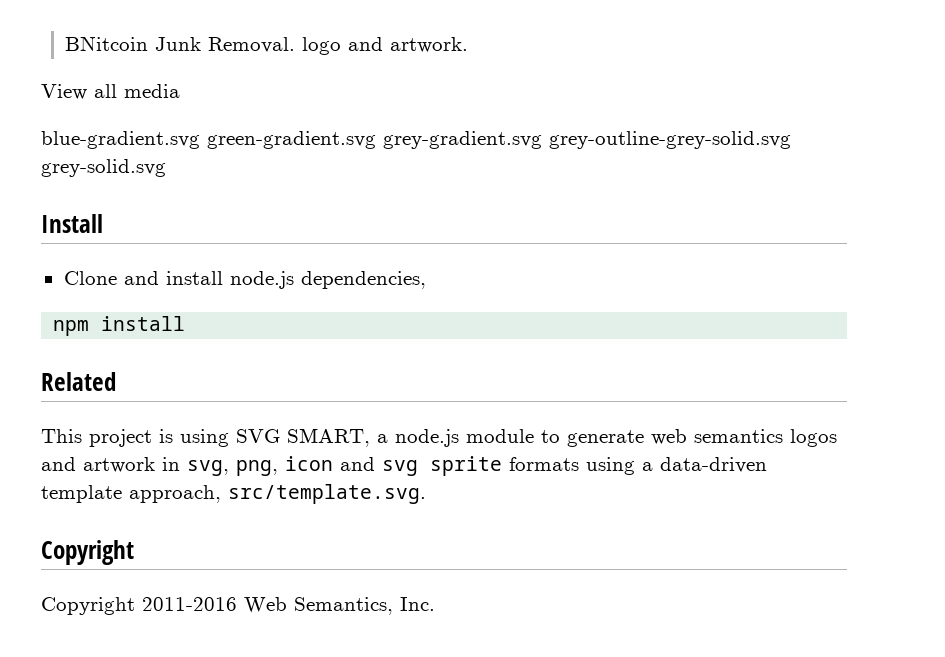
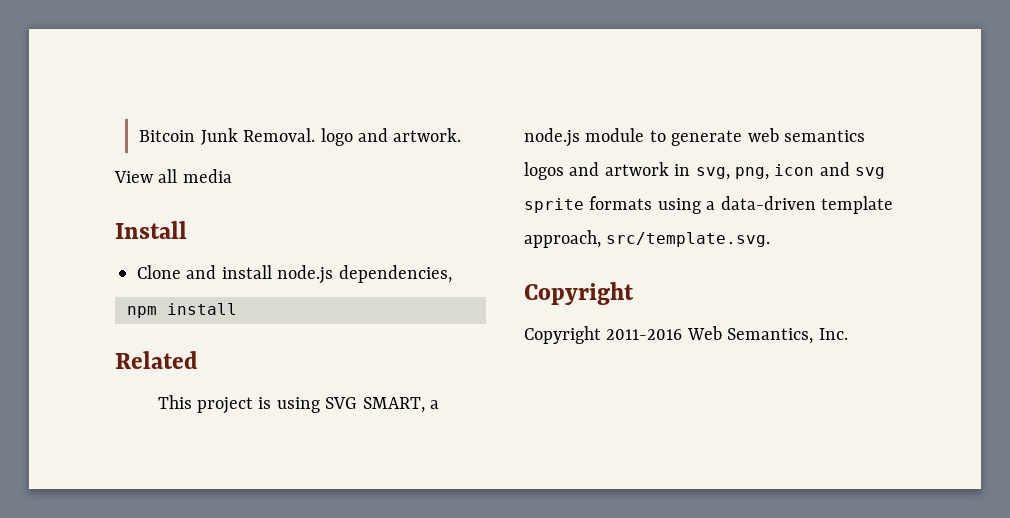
[65,36,149,51] BNitcoin -> [139,130,196,142] Bitcoin
[41,131,791,149] [41,159,166,177] // blue-gradient.svg green-gradient.svg grey-gradient.svg grey-outline-grey-solid.svg grey-solid.svg -> (232, 176) none

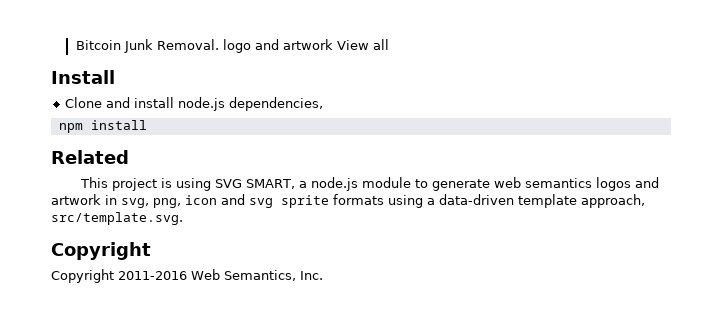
[393,128,462,142] artwork. // -> [282,39,333,50] artwork
[182,169,232,183] media -> (389, 44) none

